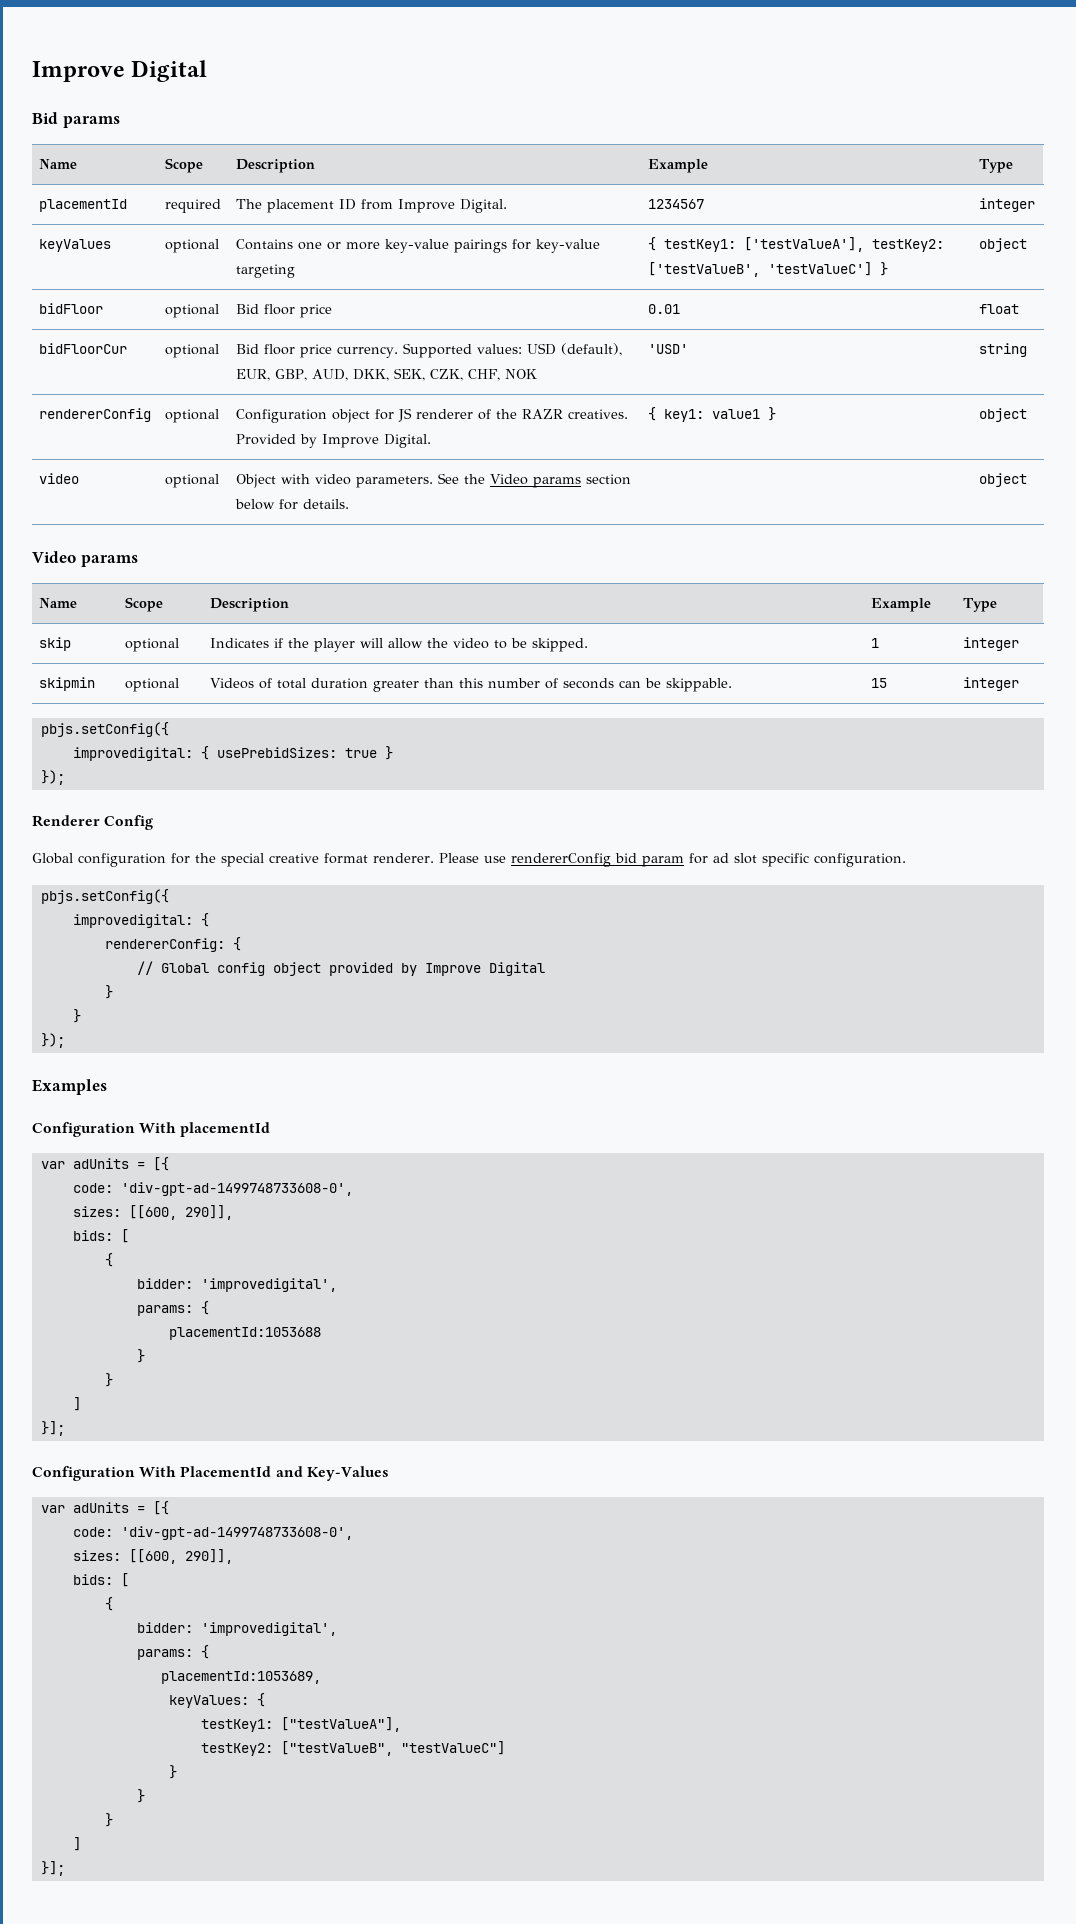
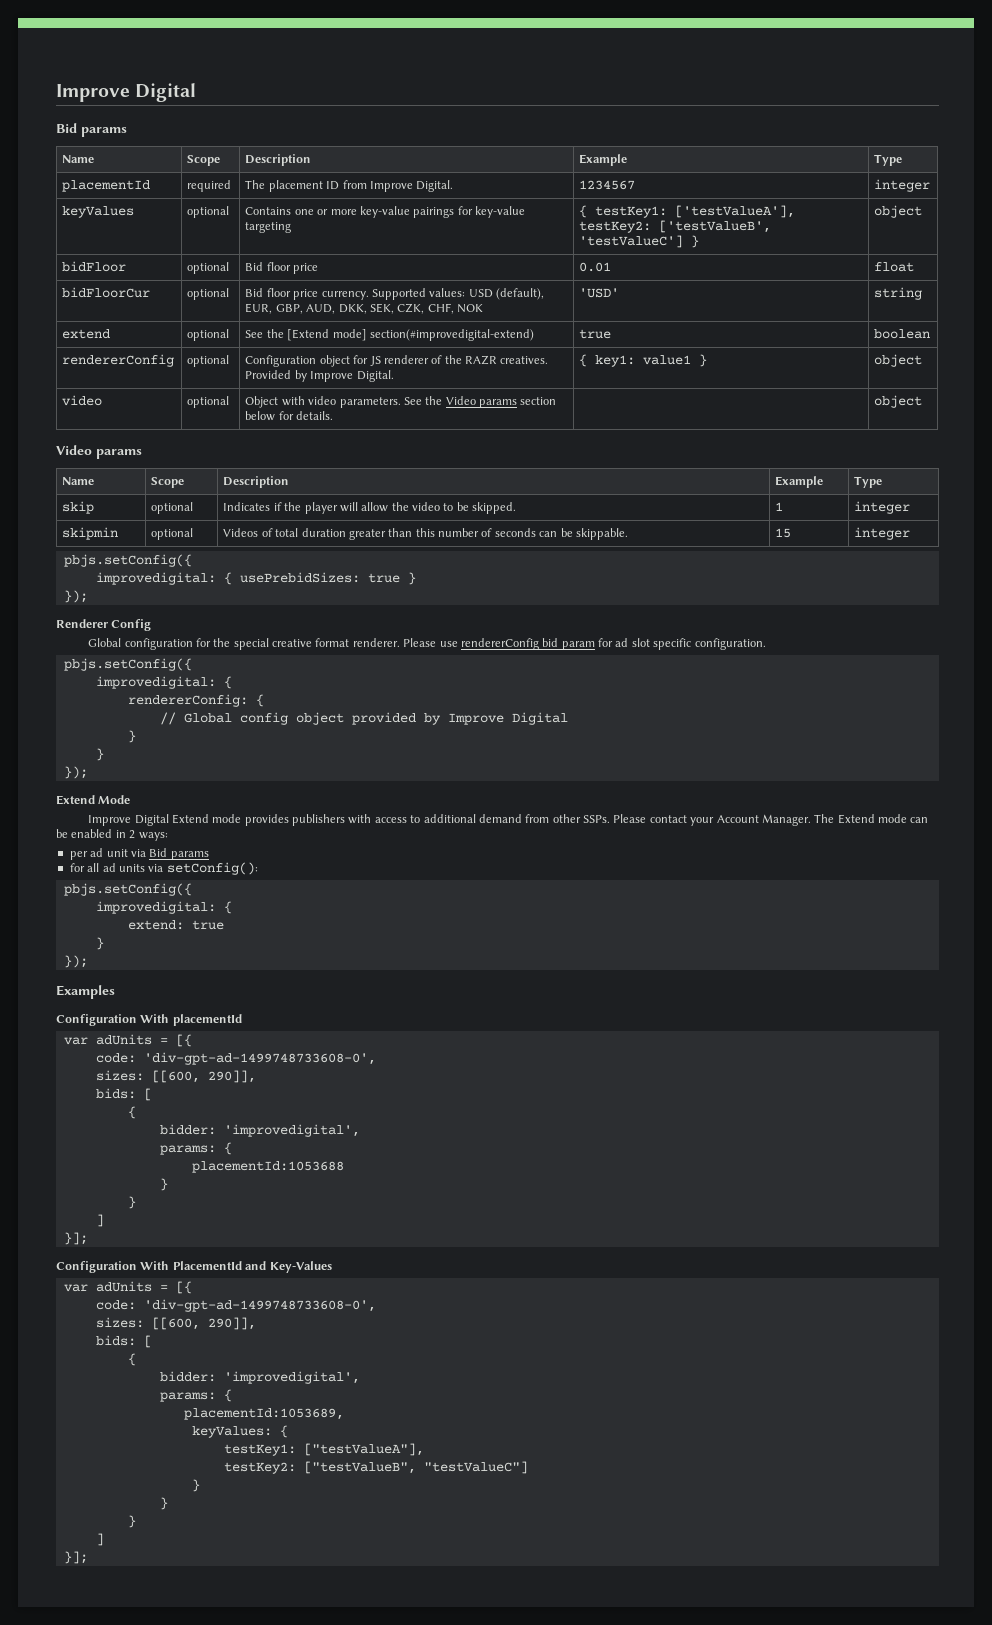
(1027, 350) none -> [62,329,111,339] [187,329,230,341] [245,329,534,341] [579,329,612,339] [874,329,931,339] // extend | optional | See the [Extend mode] section(#improvedigital-extend) | true | boolean
(65, 1040) none -> [56,795,131,805] [88,814,929,826] [56,829,168,841] [69,848,209,860] [69,862,258,875] [63,883,192,896] [95,901,232,914] [127,920,224,930] [95,937,104,950] [63,955,88,968] // Extend Mode // Improve Digital Extend mode provides publishers with access to additional demand from other SSPs. Please contact your Account Manager. The Extend mode can be enabled in 2 ways: // per ad unit via Bid params // for all ad units via setConfig(): // pbjs.setConfig({ // improvedigital: { // extend: true // } // });

